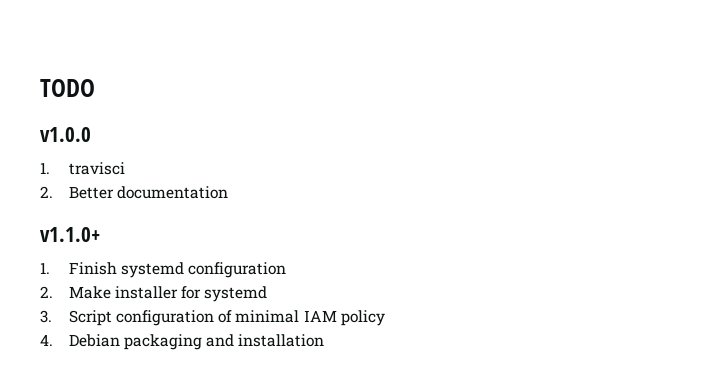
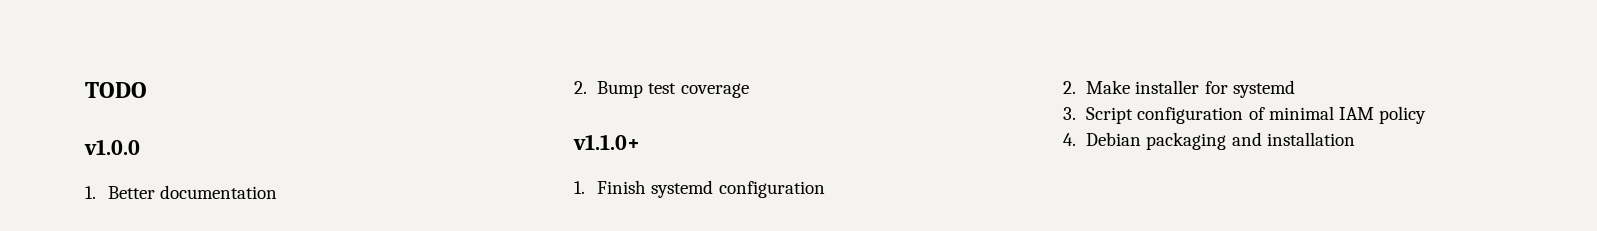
[68,162,125,175] [40,186,228,199] travisci // 2. Better documentation -> [108,185,278,199] [574,81,749,98] Better documentation // 2. Bump test coverage

